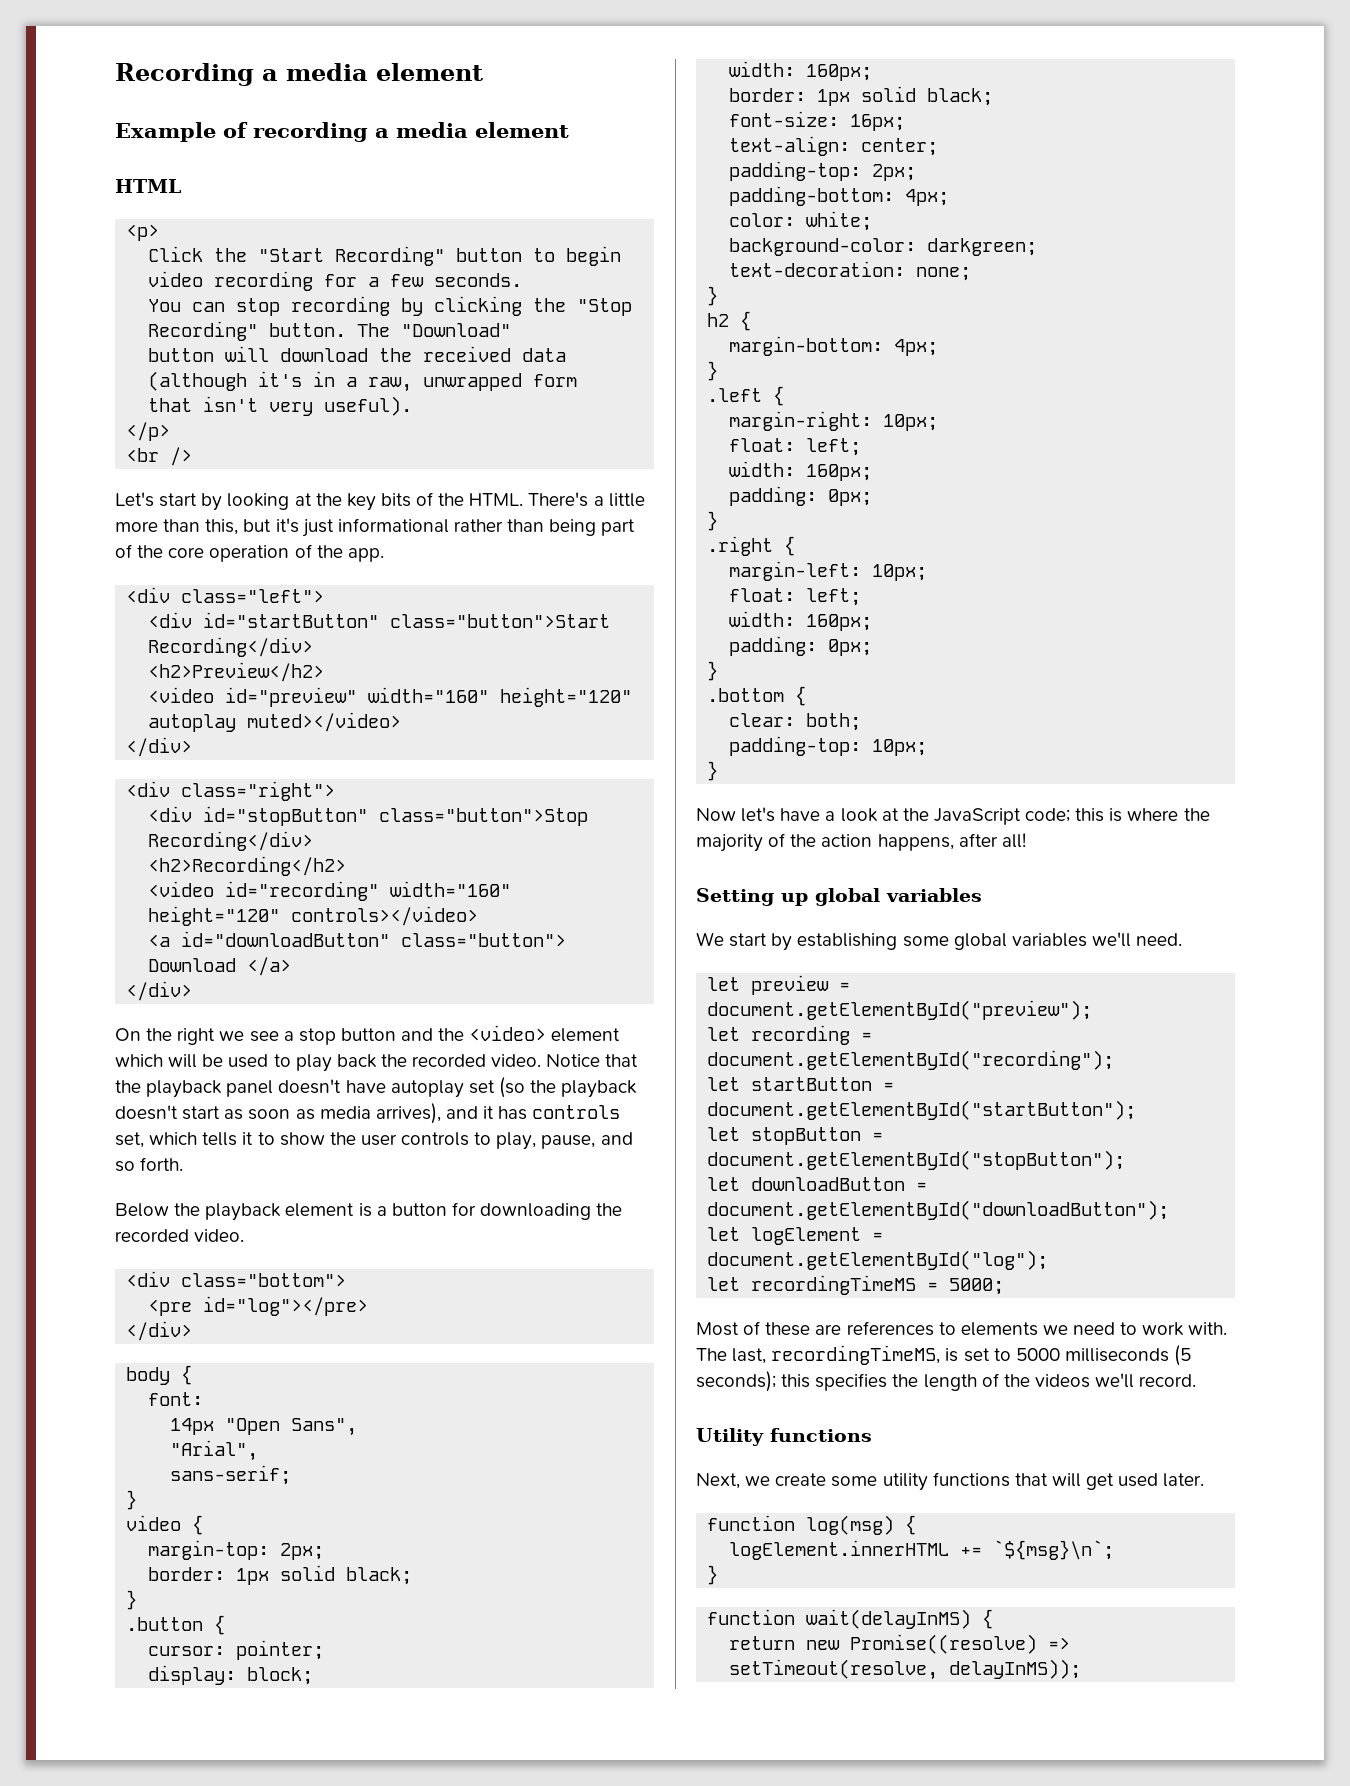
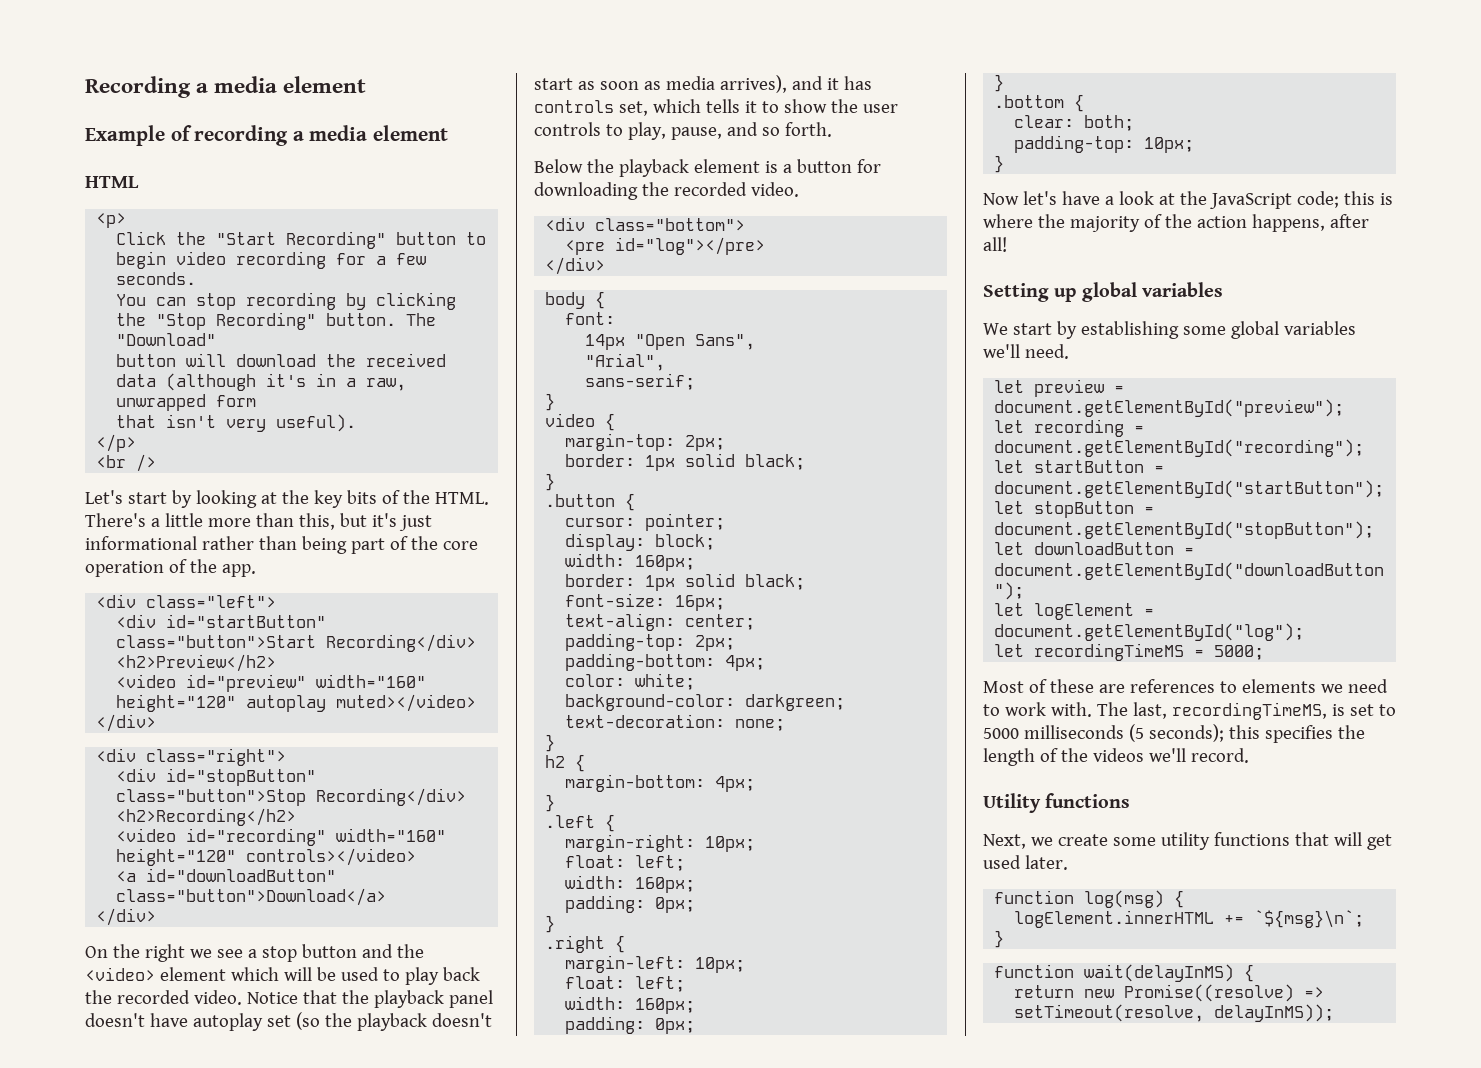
[401,933,567,947] [148,957,292,976] class="button"> Download </a> -> [116,888,387,906] class="button">Download</a>

